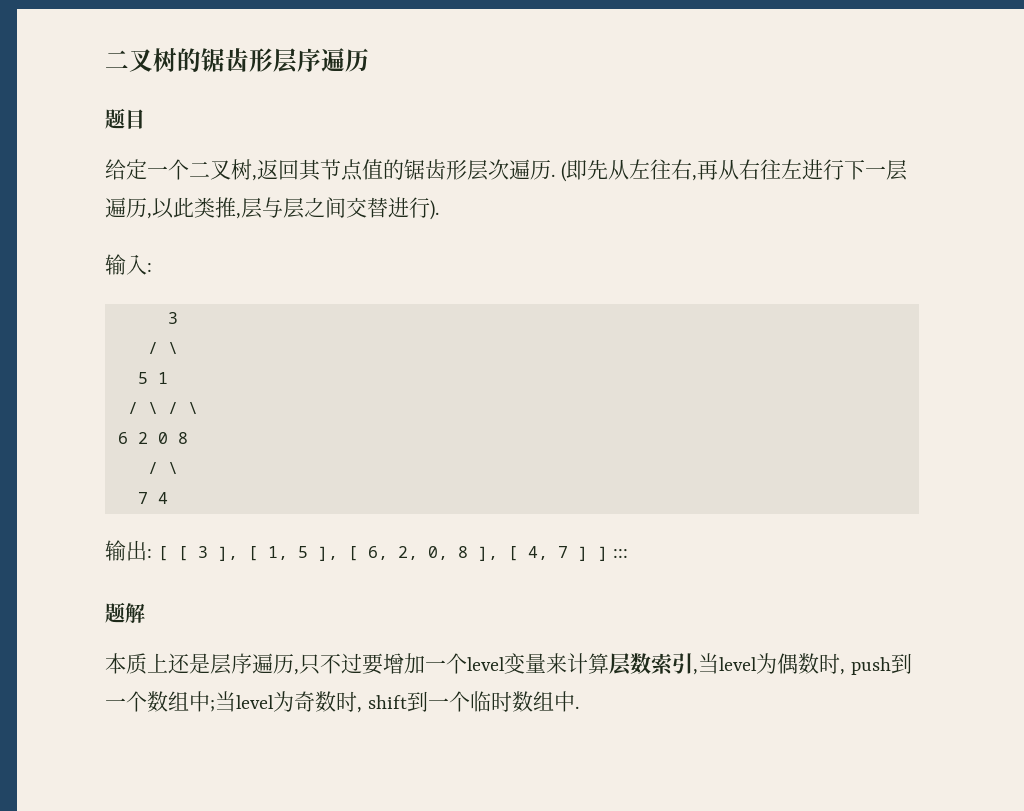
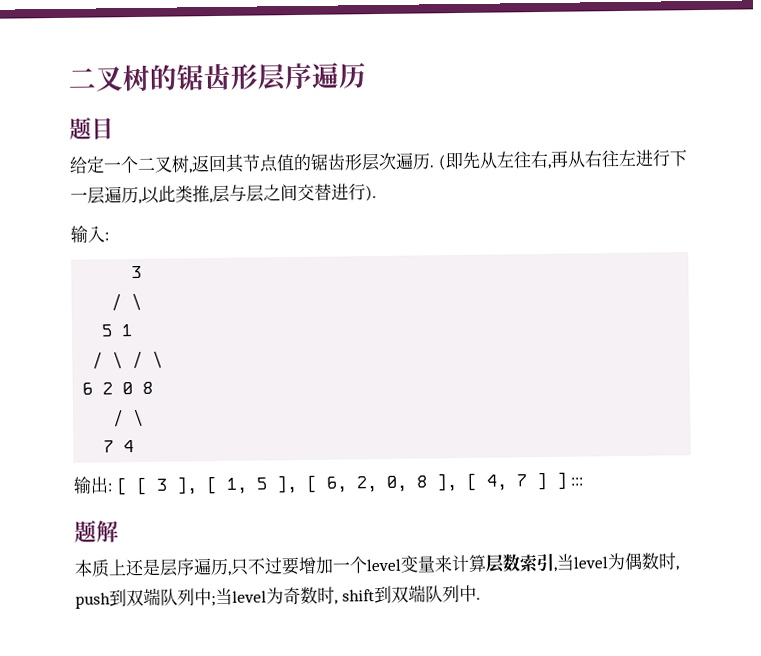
[105,691,189,712] 一个数组 -> [126,587,195,607] 双端队列
[427,691,554,712] 一个临时数组 -> [390,584,460,603] 双端队列

